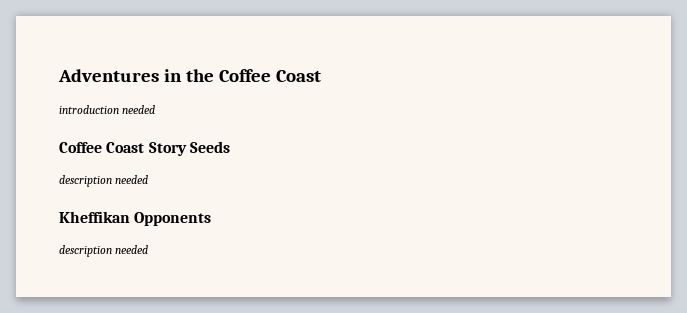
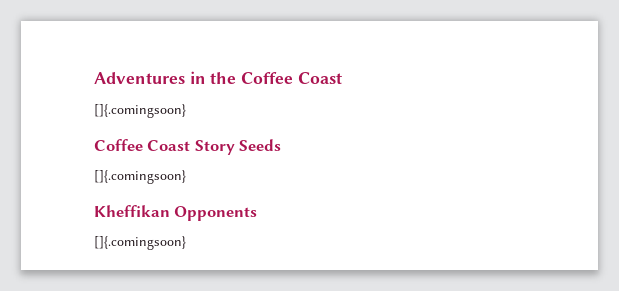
[59,105,156,114] introduction needed -> [94,104,186,118] []{.comingsoon}
[59,175,149,187] description needed -> [94,170,186,184] []{.comingsoon}
[59,245,149,257] description needed -> [94,236,186,250] []{.comingsoon}

